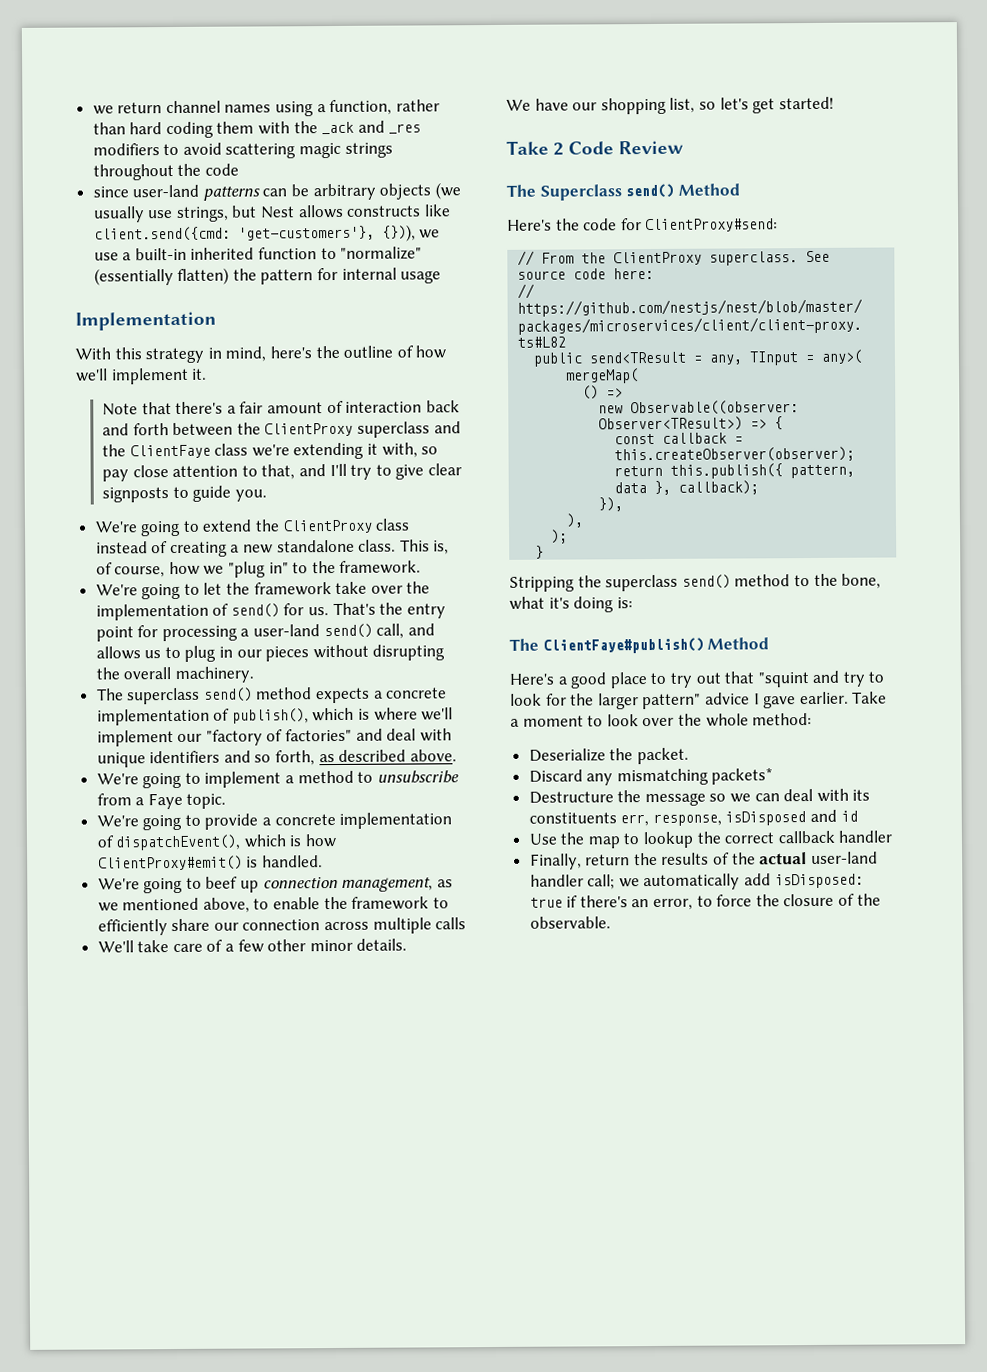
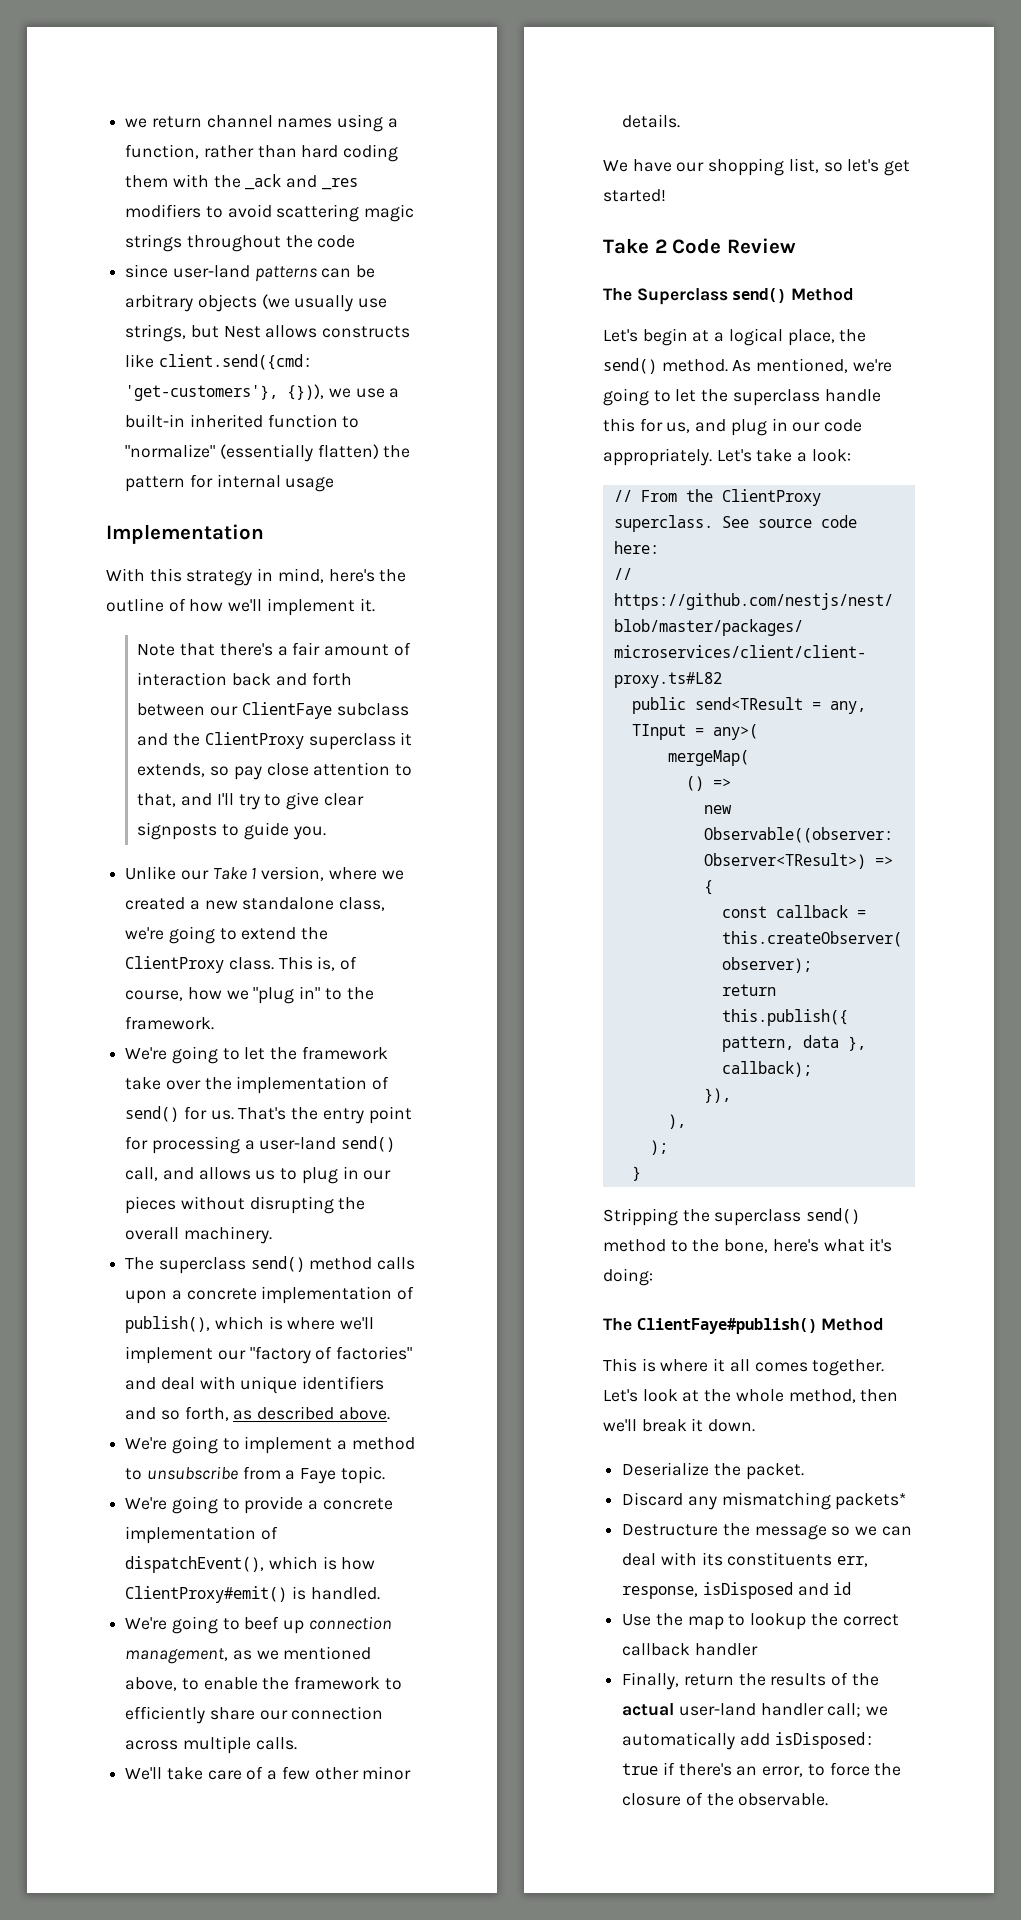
[236,421,461,438] [101,442,418,460] the ClientProxy superclass and the ClientFaye class we're extending it with, -> [210,702,409,719] [137,732,413,750] [137,763,206,777] our ClientFaye subclass and the ClientProxy superclass it extends,
[94,521,138,533] We're -> [125,866,404,881] [125,897,386,911] [125,927,165,940] Unlike our Take 1 version, where we created a new standalone class, we're
[375,518,411,531] [95,539,355,558] class instead of creating a new standalone -> (225, 964) none
[316,687,371,704] expects -> [377,1257,416,1270] [125,1290,168,1304] calls upon
[435,917,467,930] calls -> [255,1737,297,1750] calls.
[507,218,779,233] Here's the code for ClientProxy#send: -> [603,328,867,346] [603,358,892,374] [603,388,881,406] [603,418,863,436] [603,448,851,466] Let's begin at a logical place, the send() method. As mentioned, we're going to let the superclass handle this for us, and plug in our code appropriately. Let's take a look:
(882, 581) none -> [772,1239,819,1252] here's
[573,596,633,613] doing is: -> [603,1268,653,1286] doing:
[509,670,885,689] [510,691,888,710] [510,712,813,727] Here's a good place to try out that "squint and try to look for the larger pattern" advice I gave earlier. Take a moment to look over the whole method: -> [603,1358,885,1376] [603,1389,899,1403] [603,1418,756,1432] This is where it all comes together. Let's look at the whole method, then we'll break it down.

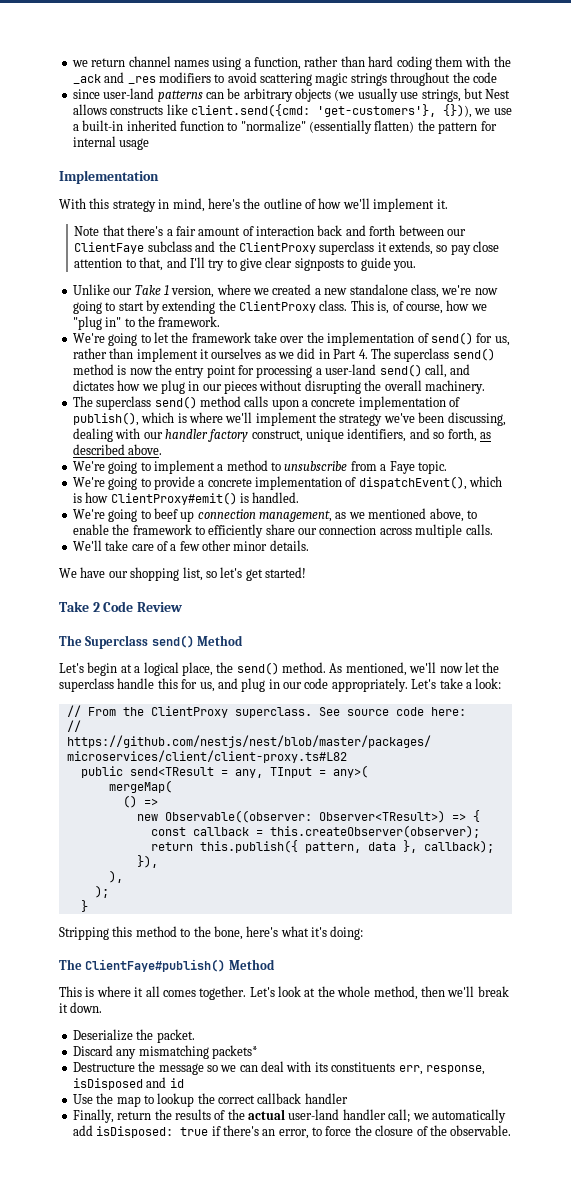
[168,926,297,944] going to extend -> [474,288,498,295] [72,300,216,314] now going to start by extending
[210,1107,287,1120] us. That's -> [494,336,510,346] [72,348,495,362] [72,364,153,375] us, rather than implement it ourselves as we did in Part 4. The superclass send() method is now
[198,1167,298,1180] allows us to -> [72,380,158,391] dictates how we
[217,1346,413,1364] [125,1376,385,1394] our "factory of factories" and deal with unique identifiers -> [319,412,506,426] [72,428,407,442] the strategy we've been discussing, dealing with our handler factory construct, unique identifiers,
[852,359,892,372] [603,388,671,406] we're going to -> [409,662,463,673] we'll now
[682,1208,861,1226] the superclass send() -> [112,926,133,937] this

